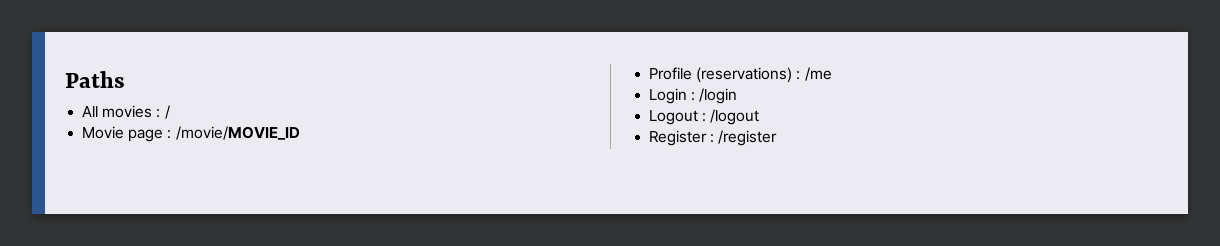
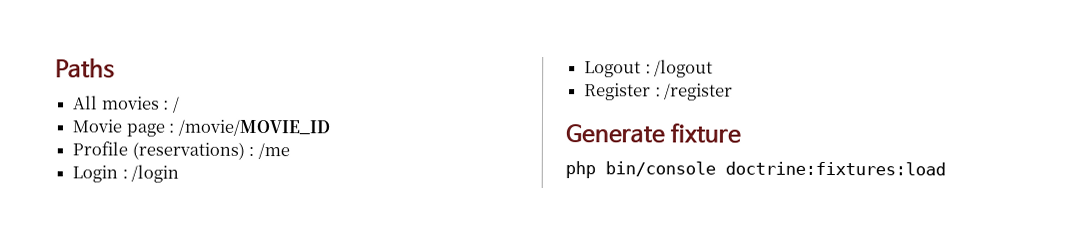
(778, 138) none -> [565,123,742,144] [565,161,946,179] // Generate fixture // php bin/console doctrine:fixtures:load

